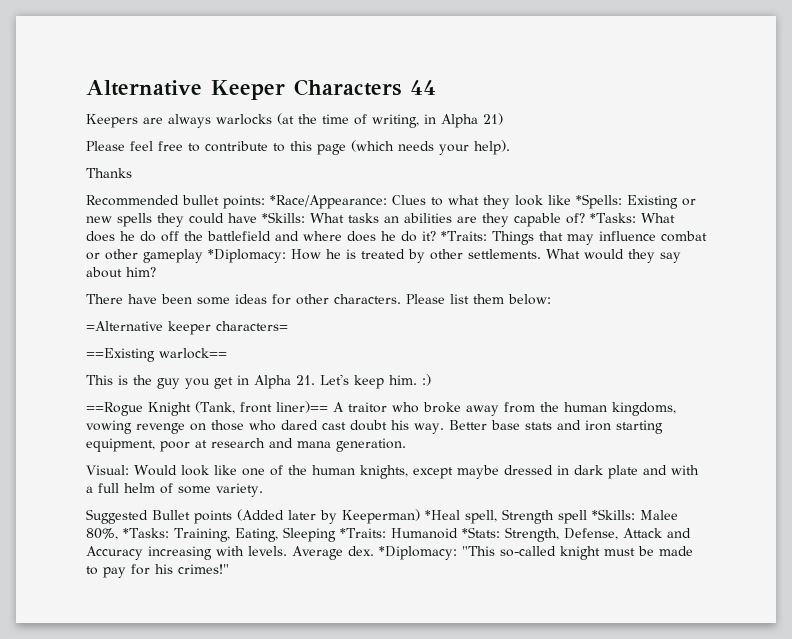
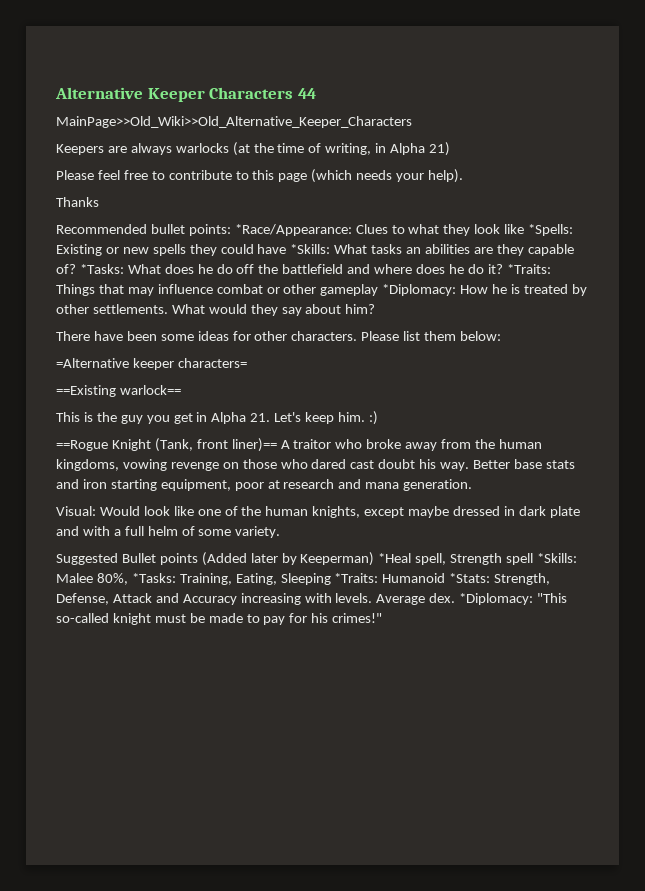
(436, 87) none -> [56,116,412,128] // MainPage>>Old_Wiki>>Old_Alternative_Keeper_Characters

